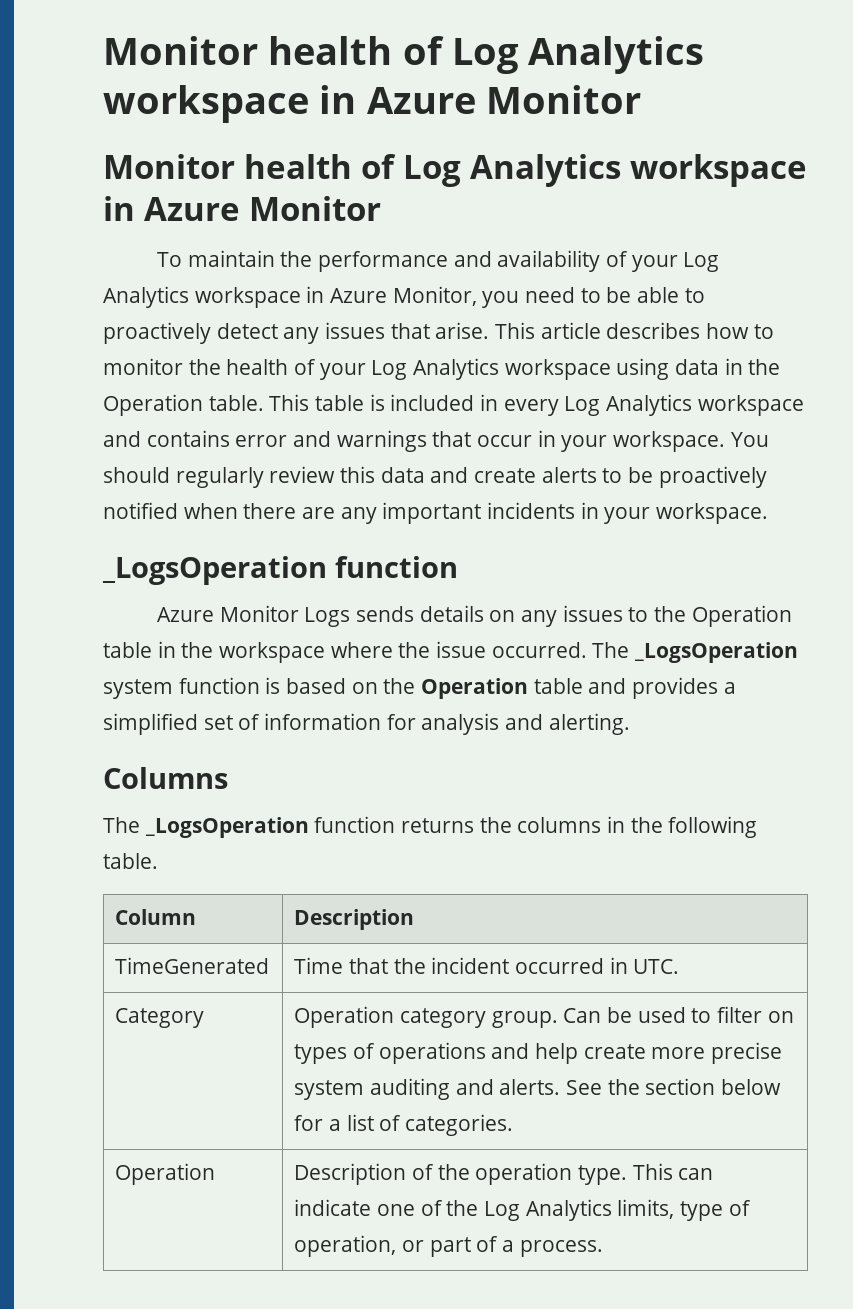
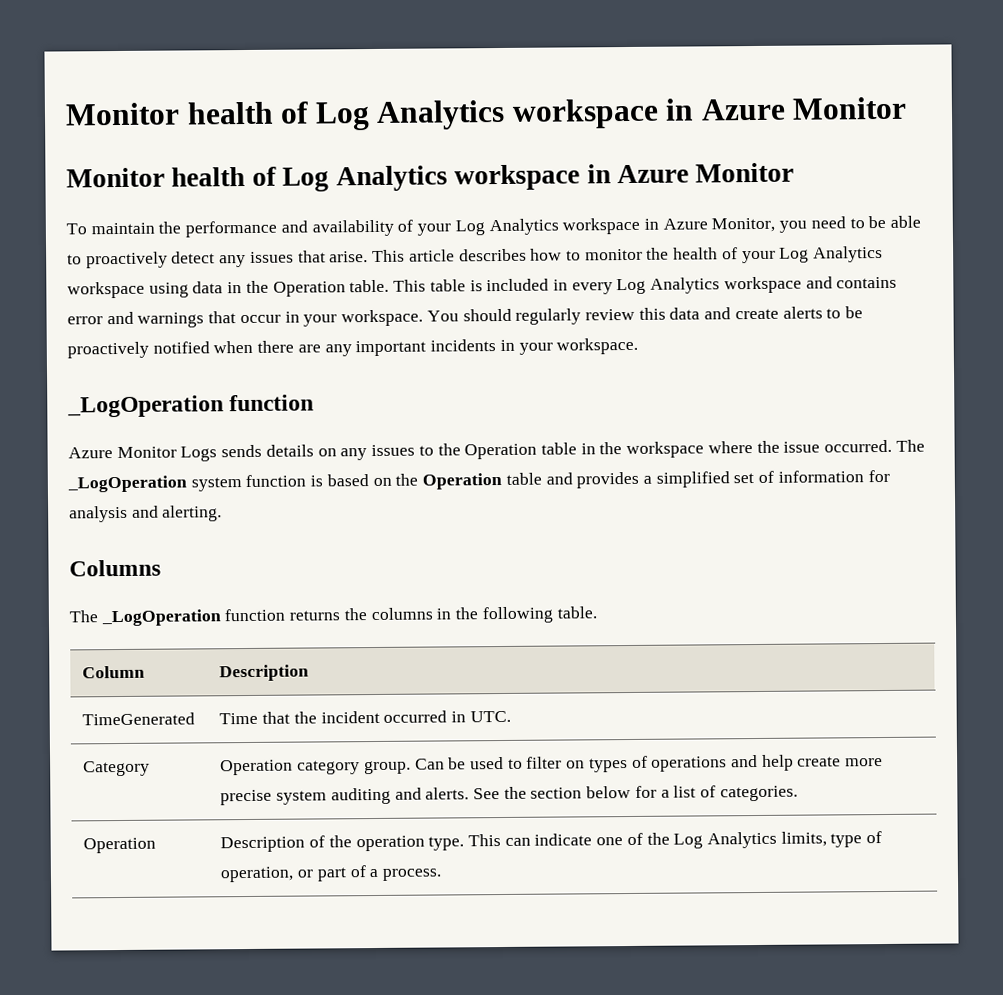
[102,556,327,585] _LogsOperation -> [67,395,224,418] _LogOperation
[634,642,799,663] _LogsOperation -> [67,475,187,493] _LogOperation
[144,817,309,838] _LogsOperation -> [100,609,221,627] _LogOperation

